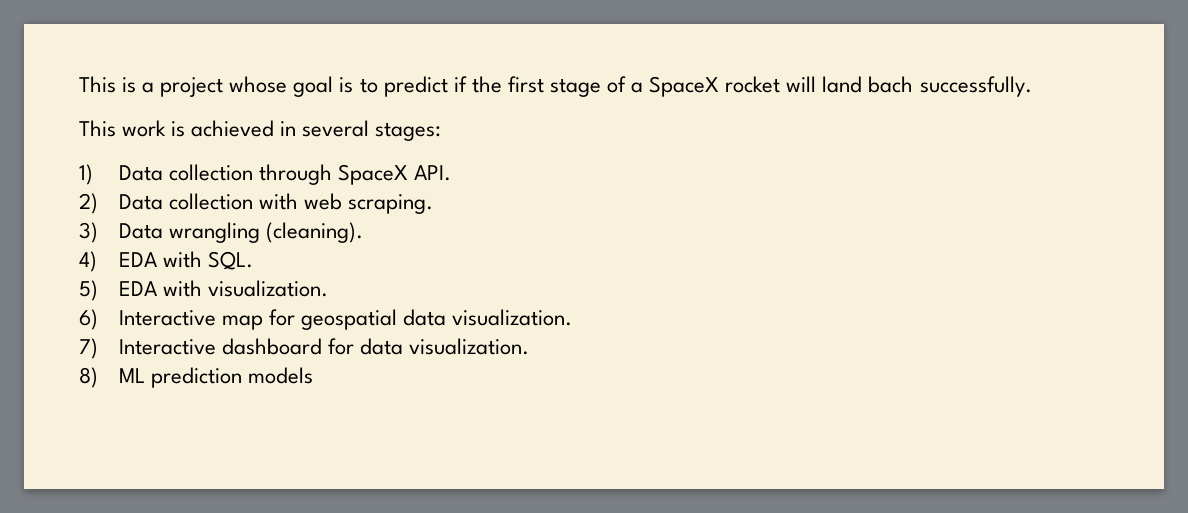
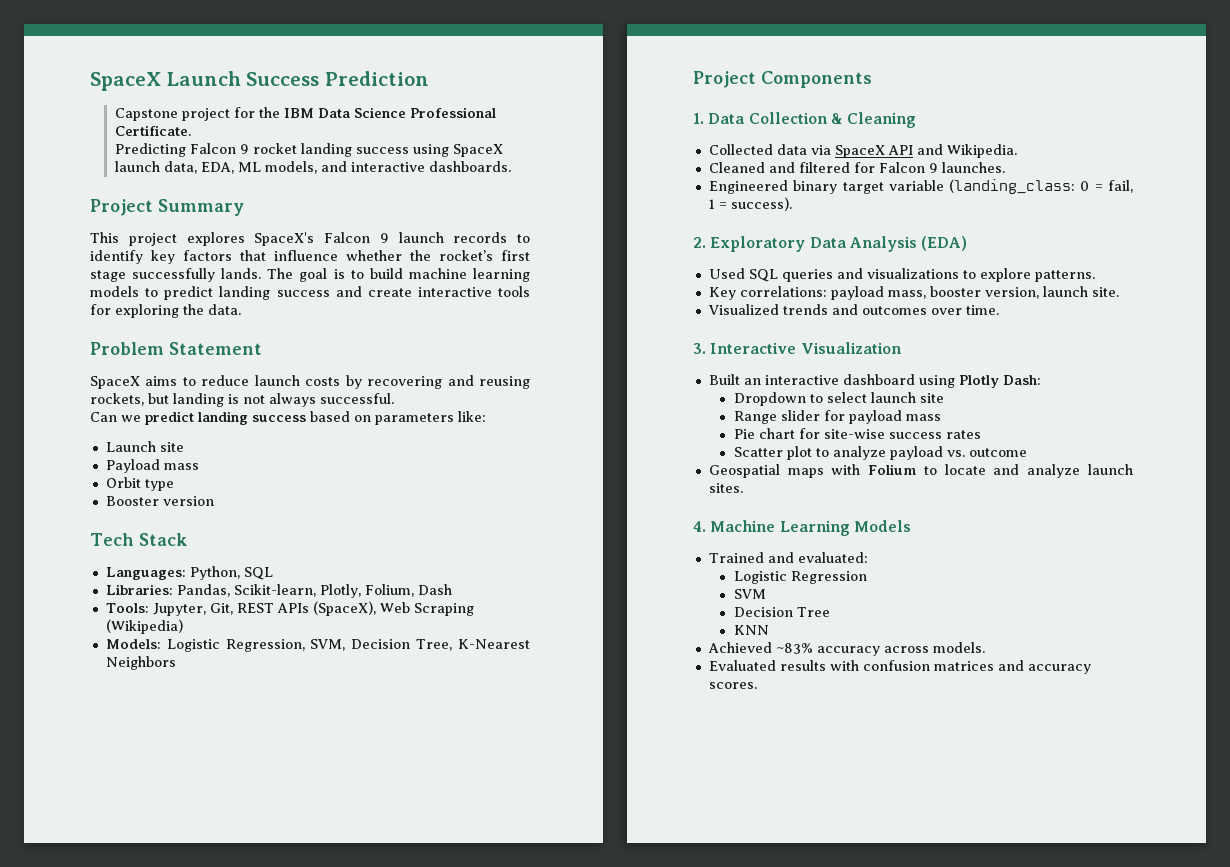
[79,76,1032,97] [79,120,442,141] [79,164,452,185] [79,193,434,214] [79,222,364,243] [79,251,254,272] [79,280,329,301] [79,309,573,330] [79,338,530,359] [79,367,314,388] This is a project whose goal is to predict if the first stage of a SpaceX rocket will land bach successfully. // This work is achieved in several stages: // 1) Data collection through SpaceX API. // 2) Data collection with web scraping. // 3) Data wrangling (cleaning). // 4) EDA with SQL. // 5) EDA with visualization. // 6) Interactive map for geospatial data visualization. // 7) Interactive dashboard for data visualization. // 8) ML prediction models -> [90,71,429,91] [114,107,496,121] [114,125,191,136] [114,143,503,157] [114,161,511,174] [90,199,244,216] [90,232,530,246] [90,250,530,264] [90,268,530,282] [90,286,530,300] [90,304,241,318] [90,342,262,355] [90,375,530,389] [90,393,394,407] [90,411,486,425] [105,441,184,452] [105,459,199,473] [105,477,174,491] [105,496,214,506] [90,533,187,546] [105,566,273,580] [105,584,452,598] [105,601,474,616] [105,619,183,634] [105,639,531,652] [105,656,176,670] [693,71,872,88] [693,112,917,128] [708,144,1017,158] [708,162,1005,173] [708,179,1133,194] [708,197,792,211] [693,236,968,252] [708,268,1095,282] [708,286,1119,300] [707,304,999,315] [693,342,902,354] [708,374,1041,388] [733,392,944,406] [733,410,941,424] [733,428,981,439] [733,446,1027,460] [708,464,1133,478] [708,483,743,493] [693,520,911,536] [708,552,868,563] [733,571,867,584] [733,589,766,599] [733,607,830,617] [733,625,769,635] [707,642,985,656] [708,660,1091,674] [708,682,757,689] SpaceX Launch Success Prediction // Capstone project for the IBM Data Science Professional Certificate. // Predicting Falcon 9 rocket landing success using SpaceX launch data, EDA, ML models, and interactive dashboards. // Project Summary // This project explores SpaceX's Falcon 9 launch records to identify key factors that influence whether the rocket’s first stage successfully lands. The goal is to build machine learning models to predict landing success and create interactive tools for exploring the data. // Problem Statement // SpaceX aims to reduce launch costs by recovering and reusing rockets, but landing is not always successful. // Can we predict landing success based on parameters like: // Launch site // Payload mass // Orbit type // Booster version // Tech Stack // Languages: Python, SQL // Libraries: Pandas, Scikit-learn, Plotly, Folium, Dash // Tools: Jupyter, Git, REST APIs (SpaceX), Web Scraping (Wikipedia) // Models: Logistic Regression, SVM, Decision Tree, K-Nearest Neighbors // Project Components // 1. Data Collection & Cleaning // Collected data via SpaceX API and Wikipedia. // Cleaned and filtered for Falcon 9 launches. // Engineered binary target variable (landing_class: 0 = fail, 1 = success). // 2. Exploratory Data Analysis (EDA) // Used SQL queries and visualizations to explore patterns. // Key correlations: payload mass, booster version, launch site. // Visualized trends and outcomes over time. // 3. Interactive Visualization // Built an interactive dashboard using Plotly Dash: // Dropdown to select launch site // Range slider for payload mass // Pie chart for site-wise success rates // Scatter plot to analyze payload vs. outcome // Geospatial maps with Folium to locate and analyze launch sites. // 4. Machine Learning Models // Trained and evaluated: // Logistic Regression // SVM // Decision Tree // KNN // Achieved ~83% accuracy across models. // Evaluated results with confusion matrices and accuracy scores.

